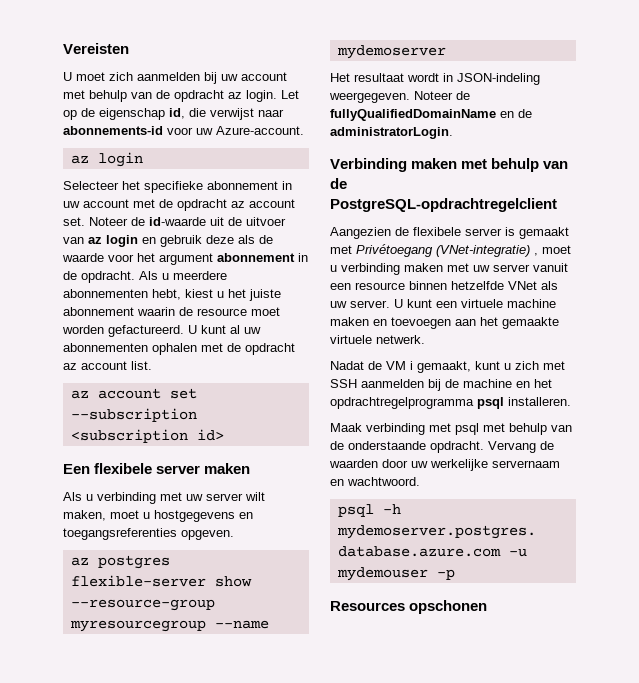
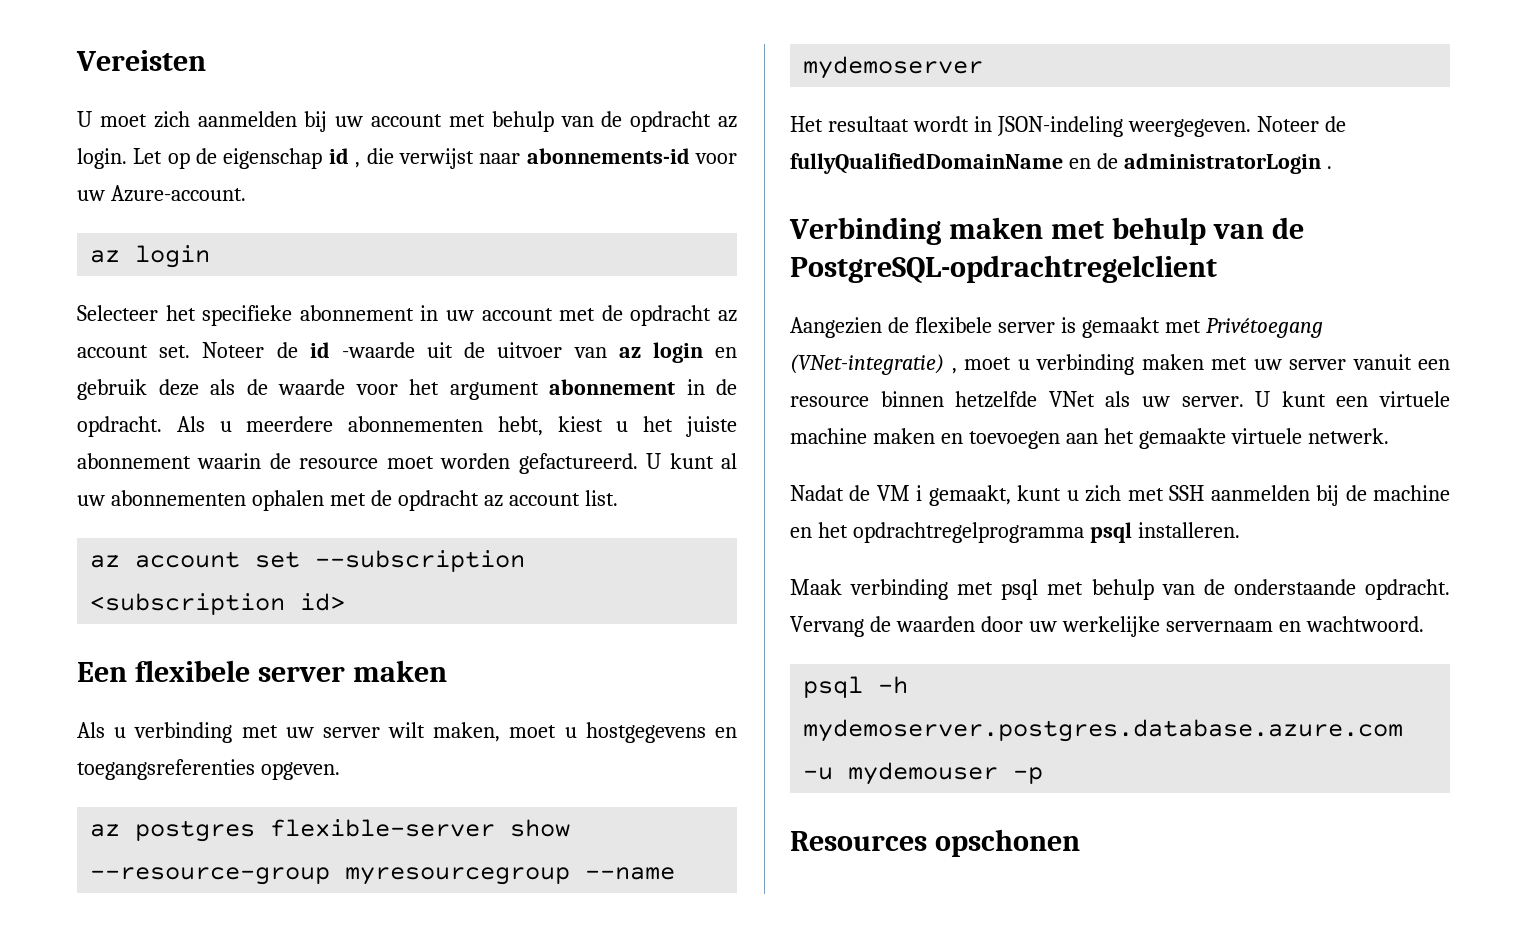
[169,108,185,119] id, -> [328,148,361,168] id ,
[149,217,206,226] id-waarde -> [309,342,415,358] id -waarde
[330,127,453,139] administratorLogin. -> [1123,153,1332,174] administratorLogin .

